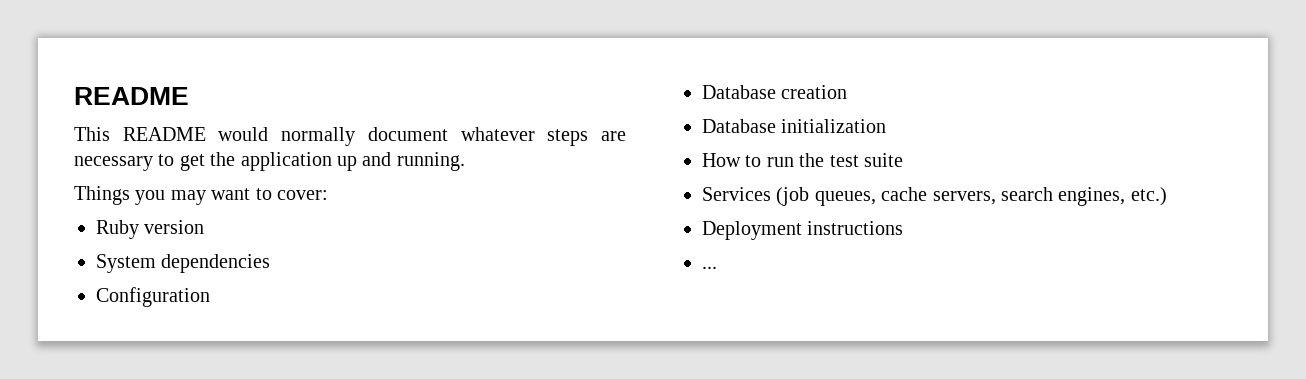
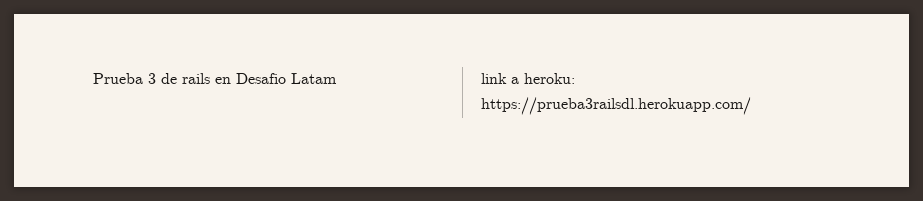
[74,87,189,105] [74,127,626,146] [74,152,465,171] [74,186,328,205] [96,220,205,239] [96,254,271,273] [96,287,210,307] [702,85,848,99] [702,119,887,133] [702,153,903,167] [702,187,1167,206] [702,221,904,240] [702,266,717,269] README // This README would normally document whatever steps are necessary to get the application up and running. // Things you may want to cover: // Ruby version // System dependencies // Configuration // Database creation // Database initialization // How to run the test suite // Services (job queues, cache servers, search engines, etc.) // Deployment instructions // ... -> [93,73,337,84] [481,73,575,84] [481,97,751,115] Prueba 3 de rails en Desafio Latam // link a heroku: https://prueba3railsdl.herokuapp.com/

